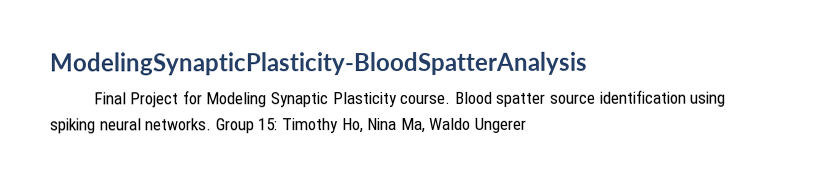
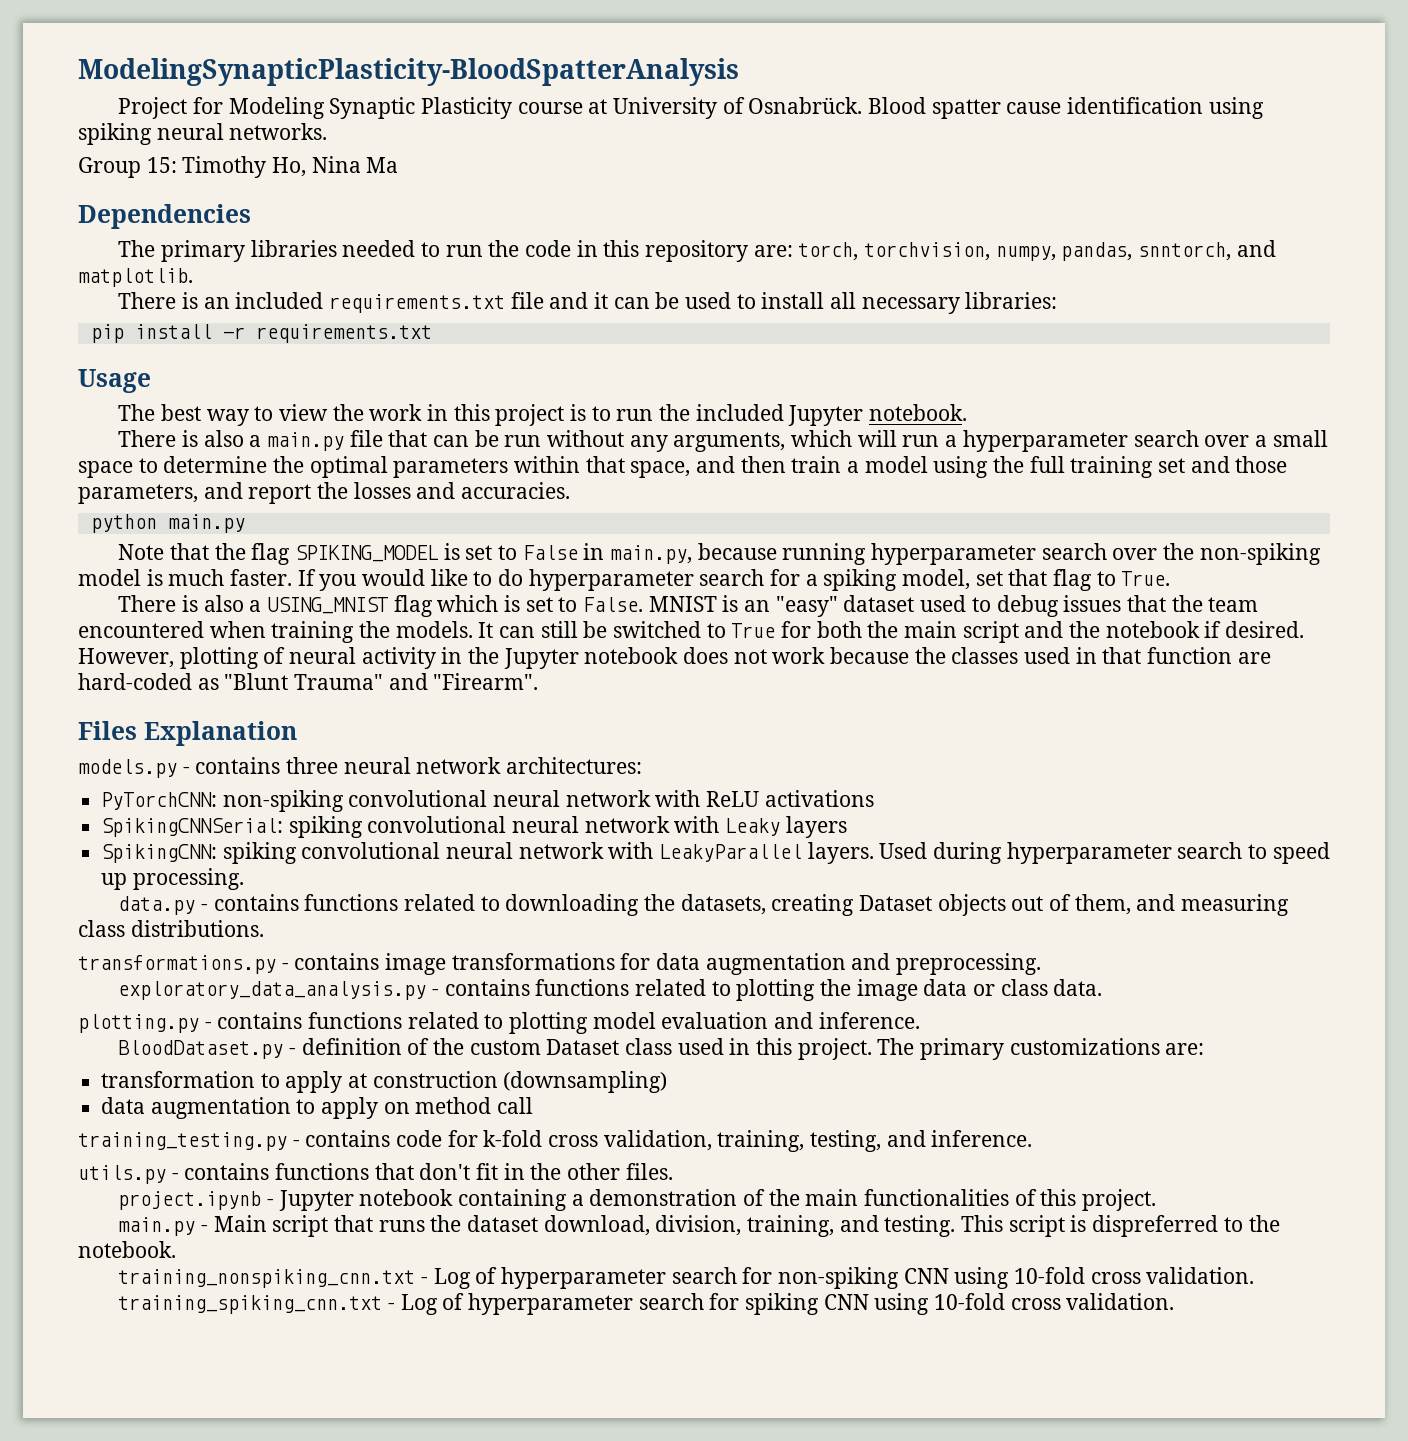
[92,92,127,105] Final -> (739, 72) none
[399,93,452,105] course. -> [517,97,863,119] course at University of Osnabrück.
[548,93,596,104] source -> [1006,102,1062,114] cause
(213, 124) none -> (328, 131) //
[400,117,527,134] Ma, Waldo Ungerer -> [366,157,399,173] [78,204,251,229] [118,240,1276,262] [78,268,193,287] [118,292,1058,314] [90,324,432,343] [78,369,151,393] [118,404,968,426] [118,430,1328,452] [78,456,1288,478] [78,482,571,504] [90,514,245,533] [118,543,1321,565] [78,569,1171,591] [118,595,1259,617] [78,621,1305,643] [78,647,1271,669] [78,673,539,690] [78,721,297,746] [78,757,643,778] [101,790,874,812] [101,816,847,838] [101,842,1330,864] [101,868,244,890] [118,894,1290,916] [78,920,264,937] [78,953,1042,975] [118,979,1103,1001] [78,1012,920,1034] [118,1038,1205,1060] [101,1071,668,1093] [101,1097,534,1119] [78,1130,1033,1152] [78,1163,673,1184] [118,1189,1157,1211] [118,1215,1280,1237] [78,1241,176,1258] [118,1267,1255,1289] [118,1293,1175,1315] Ma // Dependencies // The primary libraries needed to run the code in this repository are: torch, torchvision, numpy, pandas, snntorch, and matplotlib. // There is an included requirements.txt file and it can be used to install all necessary libraries: // pip install -r requirements.txt // Usage // The best way to view the work in this project is to run the included Jupyter notebook. // There is also a main.py file that can be run without any arguments, which will run a hyperparameter search over a small space to determine the optimal parameters within that space, and then train a model using the full training set and those parameters, and report the losses and accuracies. // python main.py // Note that the flag SPIKING_MODEL is set to False in main.py, because running hyperparameter search over the non-spiking model is much faster. If you would like to do hyperparameter search for a spiking model, set that flag to True. // There is also a USING_MNIST flag which is set to False. MNIST is an "easy" dataset used to debug issues that the team encountered when training the models. It can still be switched to True for both the main script and the notebook if desired. However, plotting of neural activity in the Jupyter notebook does not work because the classes used in that function are hard-coded as "Blunt Trauma" and "Firearm". // Files Explanation // models.py - contains three neural network architectures: // PyTorchCNN: non-spiking convolutional neural network with ReLU activations // SpikingCNNSerial: spiking convolutional neural network with Leaky layers // SpikingCNN: spiking convolutional neural network with LeakyParallel layers. Used during hyperparameter search to speed up processing. // data.py - contains functions related to downloading the datasets, creating Dataset objects out of them, and measuring class distributions. // transformations.py - contains image transformations for data augmentation and preprocessing. // exploratory_data_analysis.py - contains functions related to plotting the image data or class data. // plotting.py - contains functions related to plotting model evaluation and inference. // BloodDataset.py - definition of the custom Dataset class used in this project. The primary customizations are: // transformation to apply at construction (downsampling) // data augmentation to apply on method call // training_testing.py - contains code for k-fold cross validation, training, testing, and inference. // utils.py - contains functions that don't fit in the other files. // project.ipynb - Jupyter notebook containing a demonstration of the main functionalities of this project. // main.py - Main script that runs the dataset download, division, training, and testing. This script is dispreferred to the notebook. // training_nonspiking_cnn.txt - Log of hyperparameter search for non-spiking CNN using 10-fold cross validation. // training_spiking_cnn.txt - Log of hyperparameter search for spiking CNN using 10-fold cross validation.

